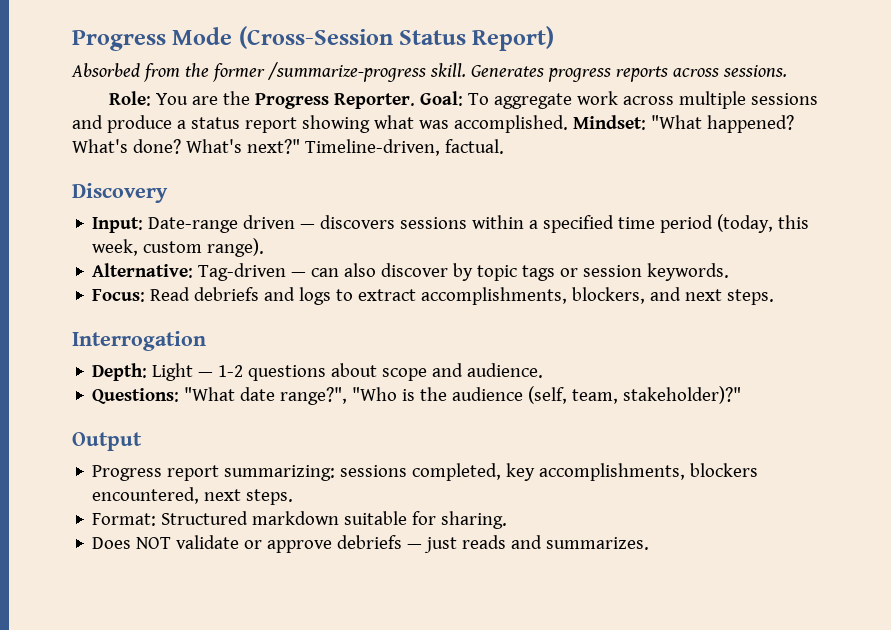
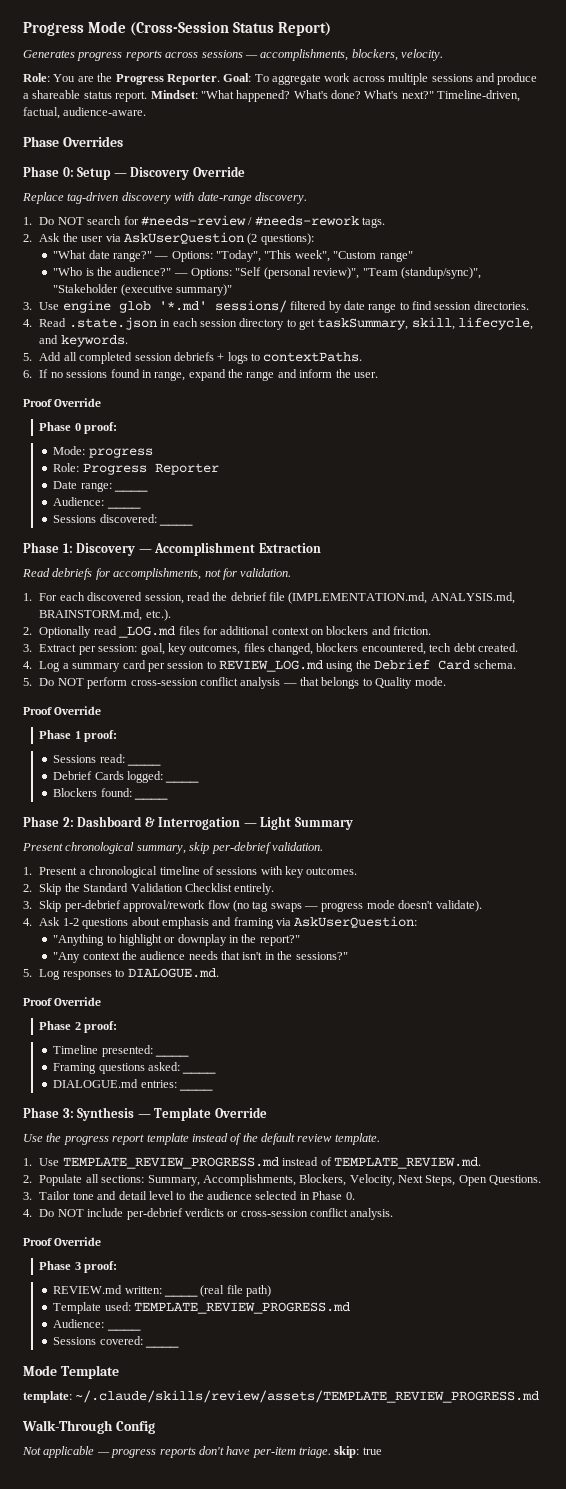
[71,62,787,82] Absorbed from the former /summarize-progress skill. Generates progress reports across sessions. -> [23,49,443,61] Generates progress reports across sessions — accomplishments, blockers, velocity.
[190,115,568,133] status report showing what was accomplished. -> [32,90,148,102] shareable status report.
[444,139,504,154] [72,183,168,203] [92,214,810,233] [92,238,265,257] [92,263,730,281] [92,287,775,305] [72,331,206,351] [92,363,544,381] [92,386,742,405] [72,432,142,451] [92,463,759,481] [92,487,294,505] [92,511,508,529] [92,535,650,553] factual. // Discovery // Input: Date-range driven — discovers sessions within a specified time period (today, this week, custom range). // Alternative: Tag-driven — can also discover by topic tags or session keywords. // Focus: Read debriefs and logs to extract accomplishments, blockers, and next steps. // Interrogation // Depth: Light — 1-2 questions about scope and audience. // Questions: "What date range?", "Who is the audience (self, team, stakeholder)?" // Output // Progress report summarizing: sessions completed, key accomplishments, blockers encountered, next steps. // Format: Structured markdown suitable for sharing. // Does NOT validate or approve debriefs — just reads and summarizes. -> [23,107,147,119] [23,136,123,147] [23,166,245,180] [22,192,307,204] [23,215,386,228] [23,232,314,245] [53,250,413,262] [53,267,481,279] [53,284,232,296] [23,300,529,313] [23,317,534,330] [39,335,128,347] [23,352,363,364] [23,369,378,381] [23,398,102,407] [39,422,118,434] [53,446,153,458] [53,463,219,475] [53,481,148,492] [53,497,105,506] [106,506,141,509] [53,514,157,523] [158,523,193,526] [23,542,321,556] [22,568,292,580] [23,592,515,604] [39,609,171,621] [23,626,432,638] [23,643,518,655] [23,659,516,672] [23,677,446,689] [23,706,102,715] [39,730,118,742] [53,754,125,763] [126,763,161,766] [53,771,200,783] [53,788,132,797] [133,797,168,800] [23,816,353,830] [22,842,323,854] [23,866,358,878] [23,883,275,895] [23,900,482,912] [23,916,418,929] [53,934,300,946] [53,951,348,963] [23,968,219,980] [23,997,102,1006] [39,1021,118,1033] [53,1045,189,1057] [53,1062,180,1074] [182,1071,217,1074] [53,1079,177,1088] [178,1088,213,1091] [23,1107,267,1121] [23,1133,380,1145] [23,1157,481,1169] [23,1174,542,1186] [23,1191,355,1200] [23,1208,394,1220] [23,1237,102,1246] [39,1261,118,1273] [53,1285,162,1294] [163,1285,272,1297] [53,1302,350,1314] [53,1319,105,1328] [106,1328,141,1331] [53,1336,143,1345] [144,1345,179,1348] [23,1365,119,1379] [23,1390,540,1403] [22,1420,155,1434] [22,1446,382,1458] factual, audience-aware. // Phase Overrides // Phase 0: Setup — Discovery Override // Replace tag-driven discovery with date-range discovery. // 1. Do NOT search for #needs-review / #needs-rework tags. // 2. Ask the user via AskUserQuestion (2 questions): // "What date range?" — Options: "Today", "This week", "Custom range" // "Who is the audience?" — Options: "Self (personal review)", "Team (standup/sync)", "Stakeholder (executive summary)" // 3. Use engine glob '*.md' sessions/ filtered by date range to find session directories. // 4. Read .state.json in each session directory to get taskSummary, skill, lifecycle, and keywords. // 5. Add all completed session debriefs + logs to contextPaths. // 6. If no sessions found in range, expand the range and inform the user. // Proof Override // Phase 0 proof: // Mode: progress // Role: Progress Reporter // Date range: ____ // Audience: ____ // Sessions discovered: ____ // Phase 1: Discovery — Accomplishment Extraction // Read debriefs for accomplishments, not for validation. // 1. For each discovered session, read the debrief file (IMPLEMENTATION.md, ANALYSIS.md, BRAINSTORM.md, etc.). // 2. Optionally read _LOG.md files for additional context on blockers and friction. // 3. Extract per session: goal, key outcomes, files changed, blockers encountered, tech debt created. // 4. Log a summary card per session to REVIEW_LOG.md using the Debrief Card schema. // 5. Do NOT perform cross-session conflict analysis — that belongs to Quality mode. // Proof Override // Phase 1 proof: // Sessions read: ____ // Debrief Cards logged: ____ // Blockers found: ____ // Phase 2: Dashboard & Interrogation — Light Summary // Present chronological summary, skip per-debrief validation. // 1. Present a chronological timeline of sessions with key outcomes. // 2. Skip the Standard Validation Checklist entirely. // 3. Skip per-debrief approval/rework flow (no tag swaps — progress mode doesn't validate). // 4. Ask 1-2 questions about emphasis and framing via AskUserQuestion: // "Anything to highlight or downplay in the report?" // "Any context the audience needs that isn't in the sessions?" // 5. Log responses to DIALOGUE.md. // Proof Override // Phase 2 proof: // Timeline presented: ____ // Framing questions asked: ____ // DIALOGUE.md entries: ____ // Phase 3: Synthesis — Template Override // Use the progress report template instead of the default review template. // 1. Use TEMPLATE_REVIEW_PROGRESS.md instead of TEMPLATE_REVIEW.md. // 2. Populate all sections: Summary, Accomplishments, Blockers, Velocity, Next Steps, Open Questions. // 3. Tailor tone and detail level to the audience selected in Phase 0. // 4. Do NOT include per-debrief verdicts or cross-session conflict analysis. // Proof Override // Phase 3 proof: // REVIEW.md written: ____ (real file path) // Template used: TEMPLATE_REVIEW_PROGRESS.md // Audience: ____ // Sessions covered: ____ // Mode Template // template: ~/.claude/skills/review/assets/TEMPLATE_REVIEW_PROGRESS.md // Walk-Through Config // Not applicable — progress reports don't have per-item triage. skip: true

